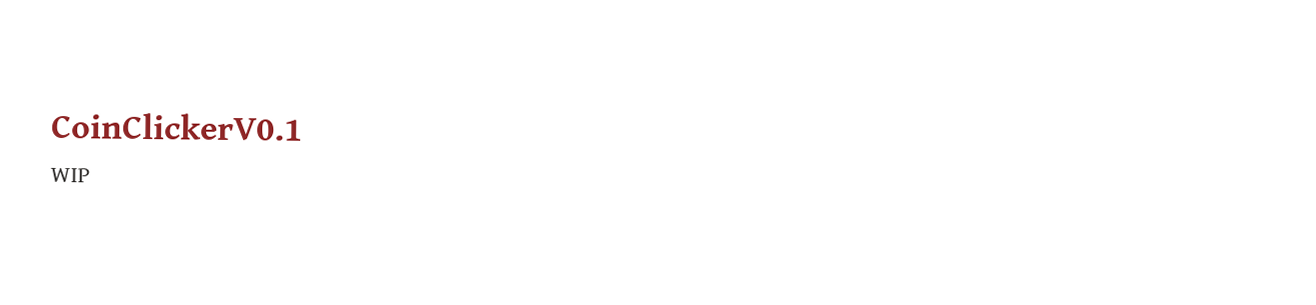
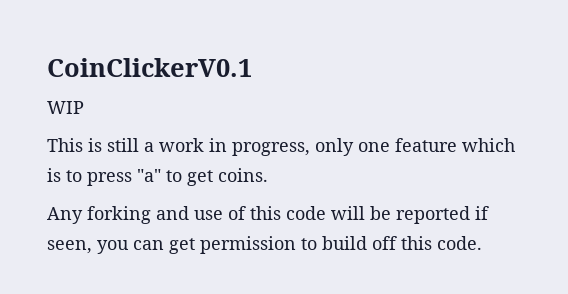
(90, 175) none -> [47,138,515,156] [47,168,268,186] [47,206,489,224] [47,236,482,254] // This is still a work in progress, only one feature which is to press "a" to get coins. // Any forking and use of this code will be reported if seen, you can get permission to build off this code.

